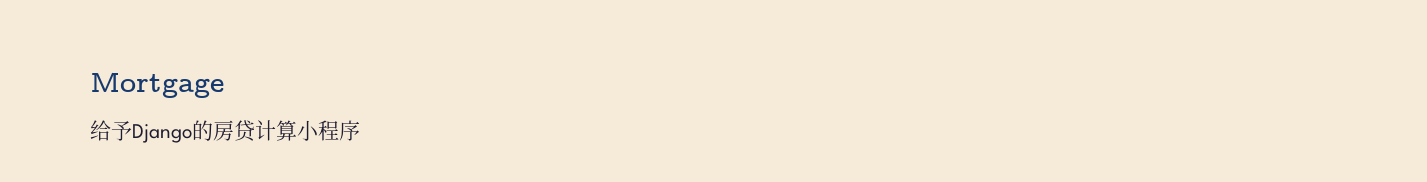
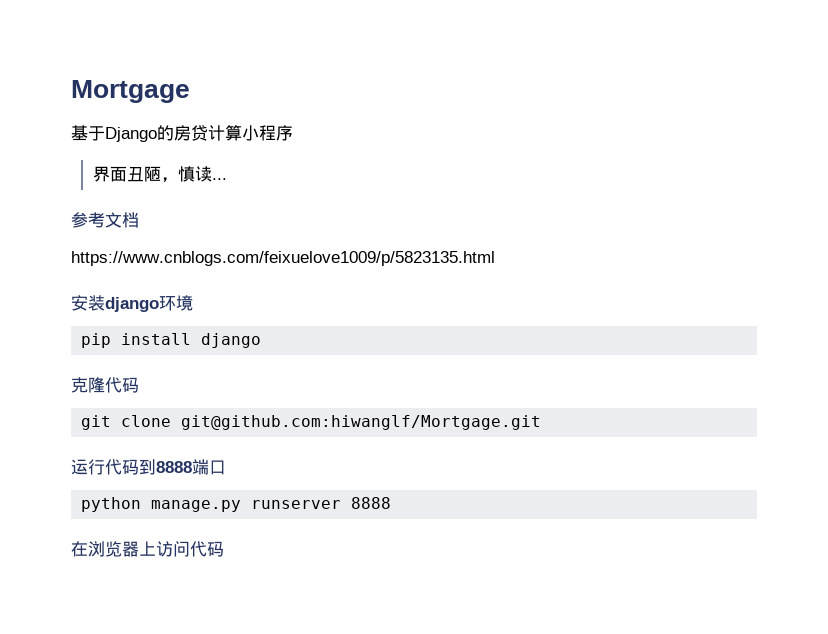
[90,120,132,141] 给予 -> [71,125,105,141] 基于
(360, 130) none -> [92,166,227,183] [71,212,139,228] [71,251,495,266] [71,295,193,312] [81,333,262,348] [71,377,139,393] [81,415,542,430] [71,459,226,475] [81,497,392,512] [71,541,224,557] // 界面丑陋，慎读... // 参考文档 // https://www.cnblogs.com/feixuelove1009/p/5823135.html // 安装django环境 // pip install django // 克隆代码 // git clone git@github.com:hiwanglf/Mortgage.git // 运行代码到8888端口 // python manage.py runserver 8888 // 在浏览器上访问代码

